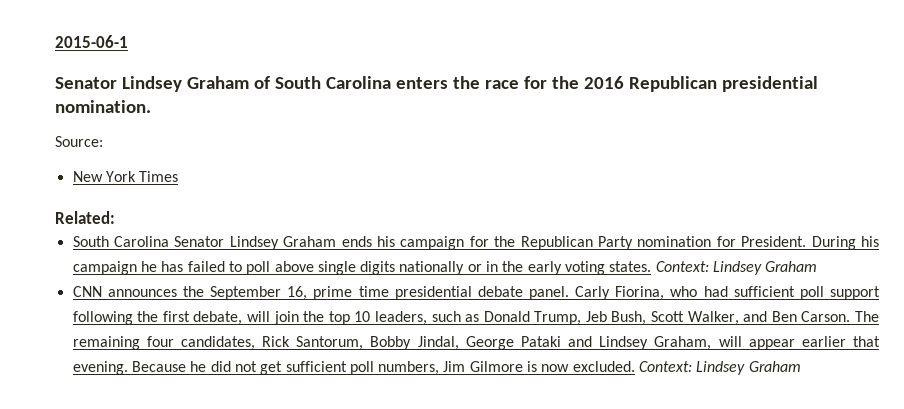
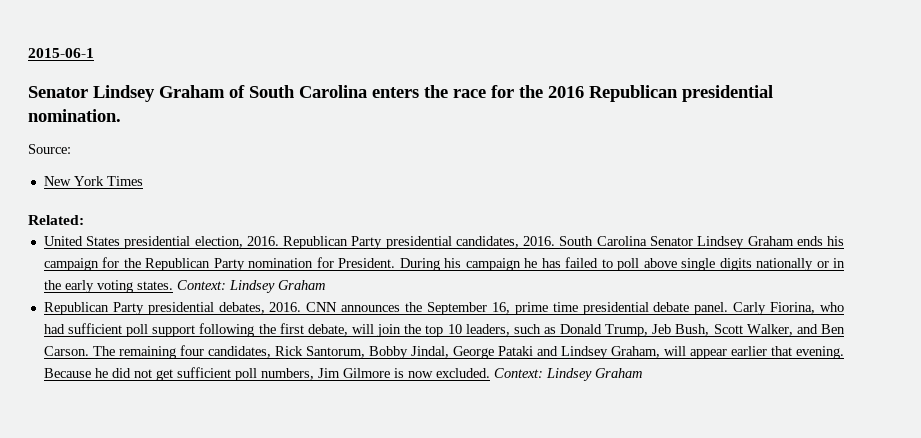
(115, 217) none -> [43,236,556,249] United States presidential election, 2016. Republican Party presidential candidates, 2016.
(818, 266) none -> [43,302,302,315] Republican Party presidential debates, 2016.

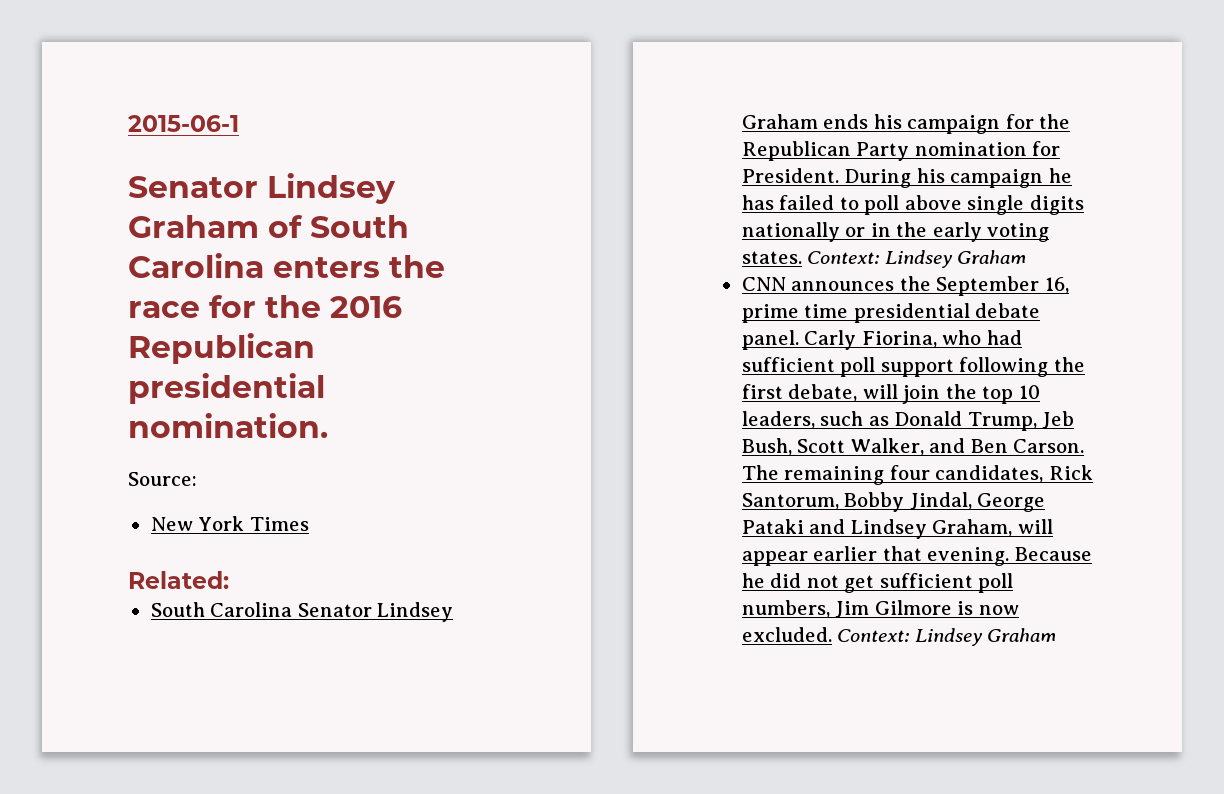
[43,236,556,249] United States presidential election, 2016. Republican Party presidential candidates, 2016. -> (229, 580) none
[43,302,302,315] Republican Party presidential debates, 2016. -> (1027, 257) none

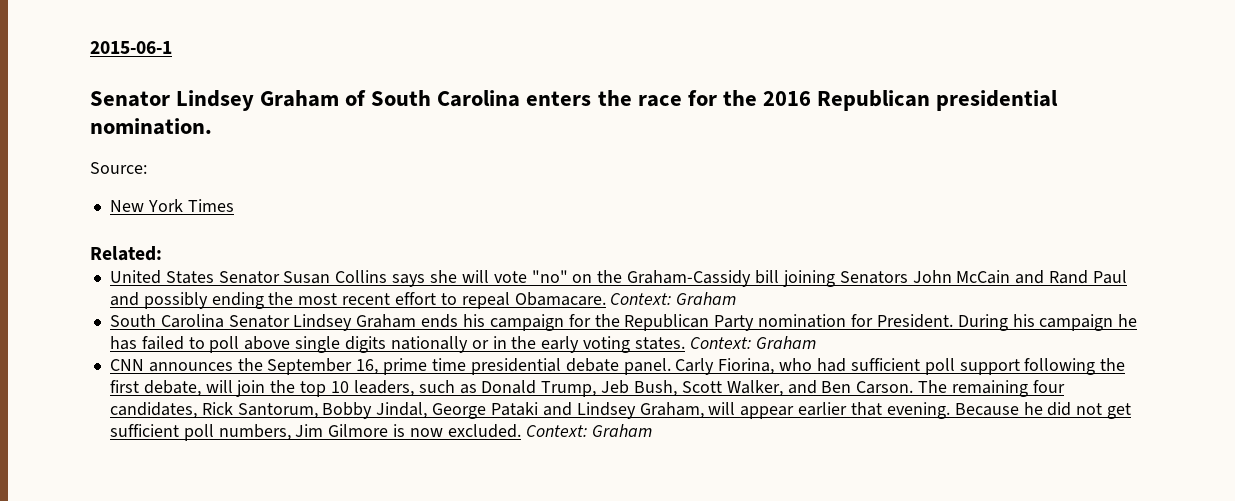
(229, 580) none -> [109,270,1128,287] [109,292,737,309] // United States Senator Susan Collins says she will vote "no" on the Graham-Cassidy bill joining Senators John McCain and Rand Paul and possibly ending the most recent effort to repeal Obamacare. Context: Graham
[884,250,953,268] Lindsey -> (751, 343) none
[914,628,983,646] Lindsey -> (587, 431) none

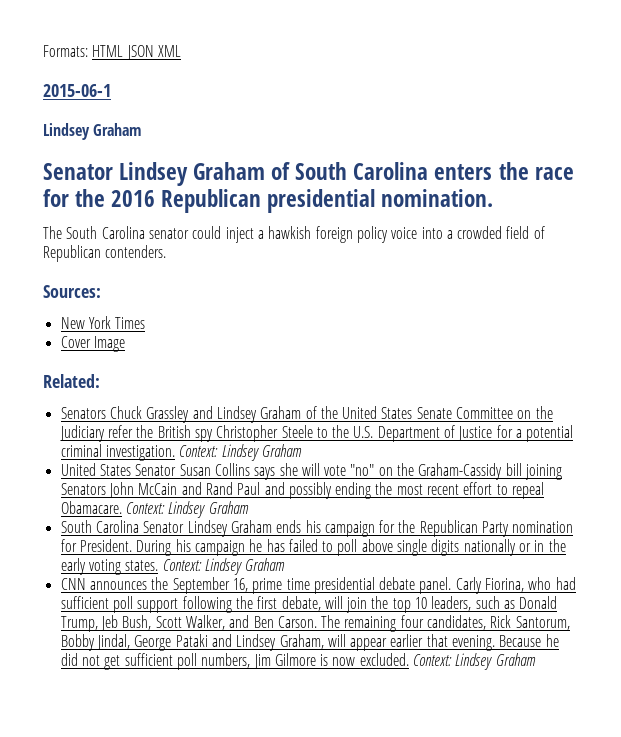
(90, 47) none -> [43,45,181,60] Formats: HTML JSON XML //
(172, 47) none -> [43,123,142,140] // Lindsey Graham
[90,162,147,174] Source: -> [43,226,545,243] [43,245,167,262] [43,285,101,298] The South Carolina senator could inject a hawkish foreign policy voice into a crowded field of Republican contenders. // Sources:
(234, 205) none -> [60,336,125,352] // Cover Image
(162, 253) none -> [60,406,553,423] [59,425,574,442] [60,444,302,461] // Senators Chuck Grassley and Lindsey Graham of the United States Senate Committee on the Judiciary refer the British spy Christopher Steele to the U.S. Department of Justice for a potential criminal investigation. Context: Lindsey Graham
(672, 299) none -> [168,501,206,518] Lindsey
(751, 343) none -> [204,558,242,575] Lindsey
(587, 431) none -> [455,653,493,670] Lindsey

